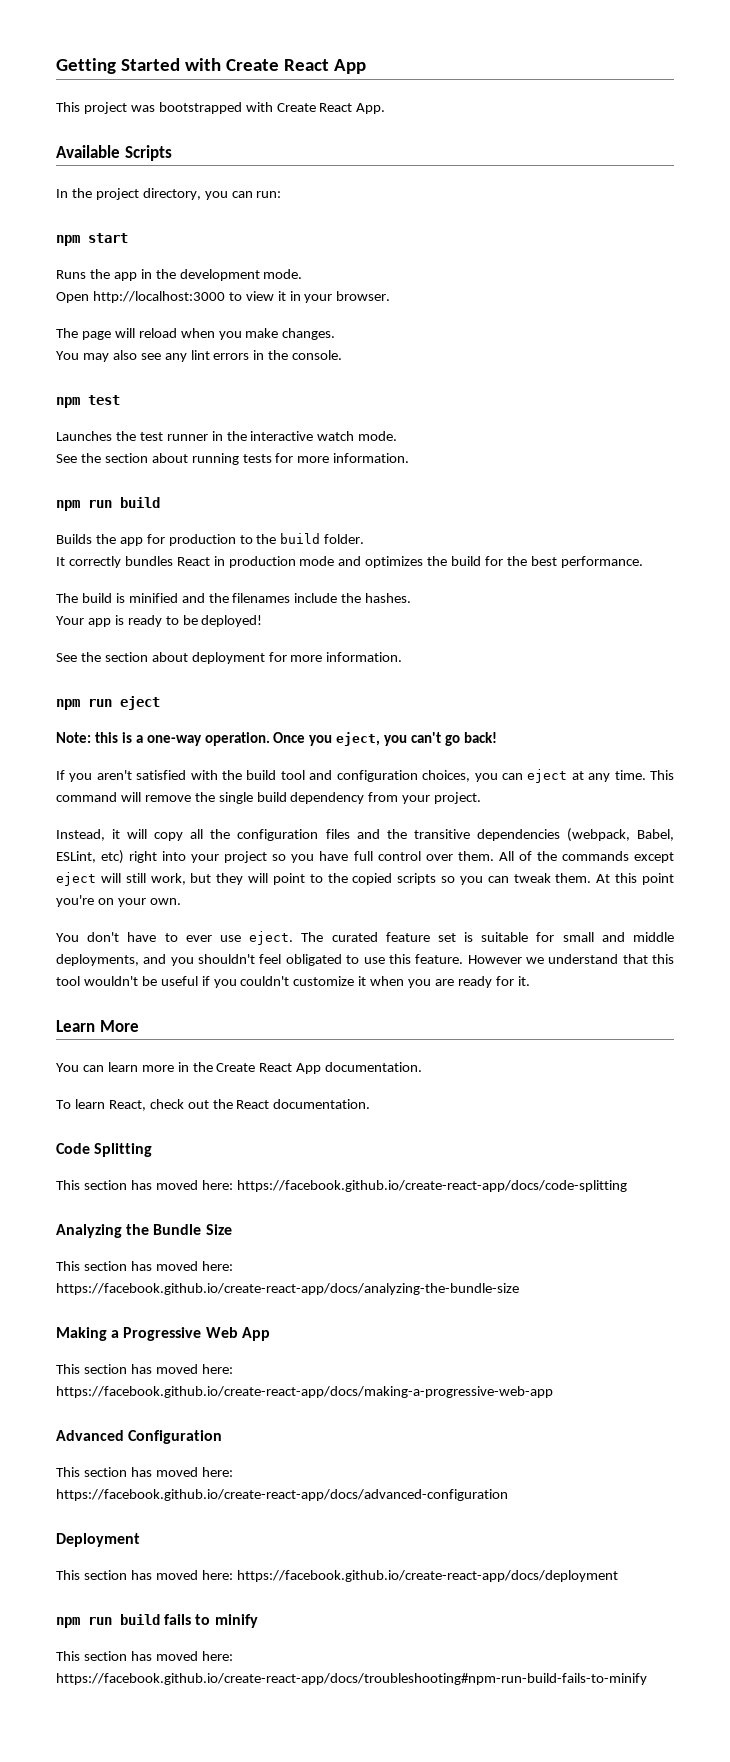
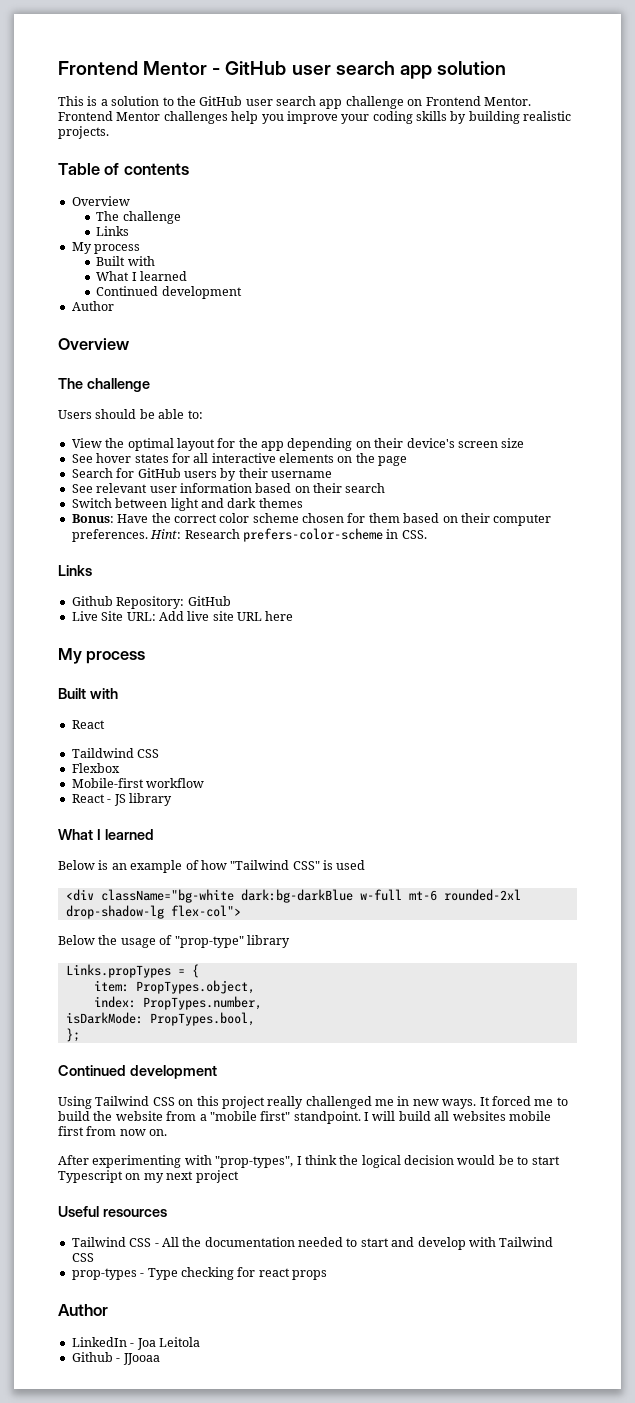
[56,58,366,74] [56,102,386,114] [56,145,172,161] [56,188,282,200] [56,233,128,246] [56,269,303,281] [56,291,391,303] [56,328,336,340] [56,350,343,362] [56,395,120,408] [56,431,398,441] [56,453,410,465] [56,497,160,511] [56,533,365,546] [56,556,643,568] [56,593,412,603] [56,615,263,627] [56,652,403,664] [56,696,160,710] [56,732,497,746] [56,769,674,783] [56,792,482,804] [56,828,675,842] [56,850,674,864] [56,872,675,886] [56,895,181,907] [56,931,674,945] [56,954,675,966] [56,976,530,988] [56,1020,139,1032] [56,1062,423,1074] [56,1099,371,1111] [56,1143,153,1157] [56,1180,627,1192] [56,1224,232,1238] [56,1261,233,1271] [56,1283,519,1295] [56,1327,270,1341] [56,1364,233,1374] [56,1386,553,1398] [56,1430,223,1444] [56,1467,233,1477] [56,1489,508,1501] [56,1533,140,1547] [56,1570,618,1582] [56,1614,258,1628] [56,1651,233,1661] [56,1673,647,1685] Getting Started with Create React App // This project was bootstrapped with Create React App. // Available Scripts // In the project directory, you can run: // npm start // Runs the app in the development mode. // Open http://localhost:3000 to view it in your browser. // The page will reload when you make changes. // You may also see any lint errors in the console. // npm test // Launches the test runner in the interactive watch mode. // See the section about running tests for more information. // npm run build // Builds the app for production to the build folder. // It correctly bundles React in production mode and optimizes the build for the best performance. // The build is minified and the filenames include the hashes. // Your app is ready to be deployed! // See the section about deployment for more information. // npm run eject // Note: this is a one-way operation. Once you eject, you can't go back! // If you aren't satisfied with the build tool and configuration choices, you can eject at any time. This command will remove the single build dependency from your project. // Instead, it will copy all the configuration files and the transitive dependencies (webpack, Babel, ESLint, etc) right into your project so you have full control over them. All of the commands except eject will still work, but they will point to the copied scripts so you can tweak them. At this point you're on your own. // You don't have to ever use eject. The curated feature set is suitable for small and middle deployments, and you shouldn't feel obligated to use this feature. However we understand that this tool wouldn't be useful if you couldn't customize it when you are ready for it. // Learn More // You can learn more in the Create React App documentation. // To learn React, check out the React documentation. // Code Splitting // This section has moved here: https://facebook.github.io/create-react-app/docs/code-splitting // Analyzing the Bundle Size // This section has moved here: https://facebook.github.io/create-react-app/docs/analyzing-the-bundle-size // Making a Progressive Web App // This section has moved here: https://facebook.github.io/create-react-app/docs/making-a-progressive-web-app // Advanced Configuration // This section has moved here: https://facebook.github.io/create-react-app/docs/advanced-configuration // Deployment // This section has moved here: https://facebook.github.io/create-react-app/docs/deployment // npm run build fails to minify // This section has moved here: https://facebook.github.io/create-react-app/docs/troubleshooting#npm-run-build-fails-to-minify -> [58,61,506,79] [58,96,531,109] [58,111,572,124] [58,126,109,139] [58,163,189,175] [71,196,130,206] [96,211,181,224] [96,226,130,236] [71,242,141,254] [96,256,155,266] [96,271,187,281] [96,286,242,299] [71,301,114,311] [58,338,129,350] [58,378,150,392] [58,409,203,419] [71,438,525,451] [71,453,408,466] [71,468,332,481] [71,483,386,493] [71,498,303,511] [71,513,552,526] [71,528,427,542] [58,565,92,576] [71,596,231,609] [71,611,294,621] [58,648,146,664] [58,688,118,699] [71,720,105,729] [71,748,160,758] [71,763,120,773] [71,778,205,788] [71,793,172,806] [58,829,154,840] [58,860,366,873] [65,889,521,903] [65,905,241,919] [58,935,290,948] [65,964,199,978] [93,980,255,994] [93,996,262,1010] [65,1012,255,1026] [65,1028,80,1042] [58,1065,217,1079] [58,1096,568,1109] [58,1111,551,1124] [58,1126,168,1136] [58,1155,560,1168] [58,1170,239,1183] [58,1206,167,1217] [71,1237,554,1250] [71,1253,94,1262] [71,1267,327,1280] [58,1304,108,1316] [71,1337,200,1350] [71,1352,160,1365] Frontend Mentor - GitHub user search app solution // This is a solution to the GitHub user search app challenge on Frontend Mentor. Frontend Mentor challenges help you improve your coding skills by building realistic projects. // Table of contents // Overview // The challenge // Links // My process // Built with // What I learned // Continued development // Author // Overview // The challenge // Users should be able to: // View the optimal layout for the app depending on their device's screen size // See hover states for all interactive elements on the page // Search for GitHub users by their username // See relevant user information based on their search // Switch between light and dark themes // Bonus: Have the correct color scheme chosen for them based on their computer preferences. Hint: Research prefers-color-scheme in CSS. // Links // Github Repository: GitHub // Live Site URL: Add live site URL here // My process // Built with // React // Taildwind CSS // Flexbox // Mobile-first workflow // React - JS library // What I learned // Below is an example of how "Tailwind CSS" is used // <div className="bg-white dark:bg-darkBlue w-full mt-6 rounded-2xl drop-shadow-lg flex-col"> // Below the usage of "prop-type" library // Links.propTypes = { // item: PropTypes.object, // index: PropTypes.number, // isDarkMode: PropTypes.bool, // }; // Continued development // Using Tailwind CSS on this project really challenged me in new ways. It forced me to build the website from a "mobile first" standpoint. I will build all websites mobile first from now on. // After experimenting with "prop-types", I think the logical decision would be to start Typescript on my next project // Useful resources // Tailwind CSS - All the documentation needed to start and develop with Tailwind CSS // prop-types - Type checking for react props // Author // LinkedIn - Joa Leitola // Github - JJooaa

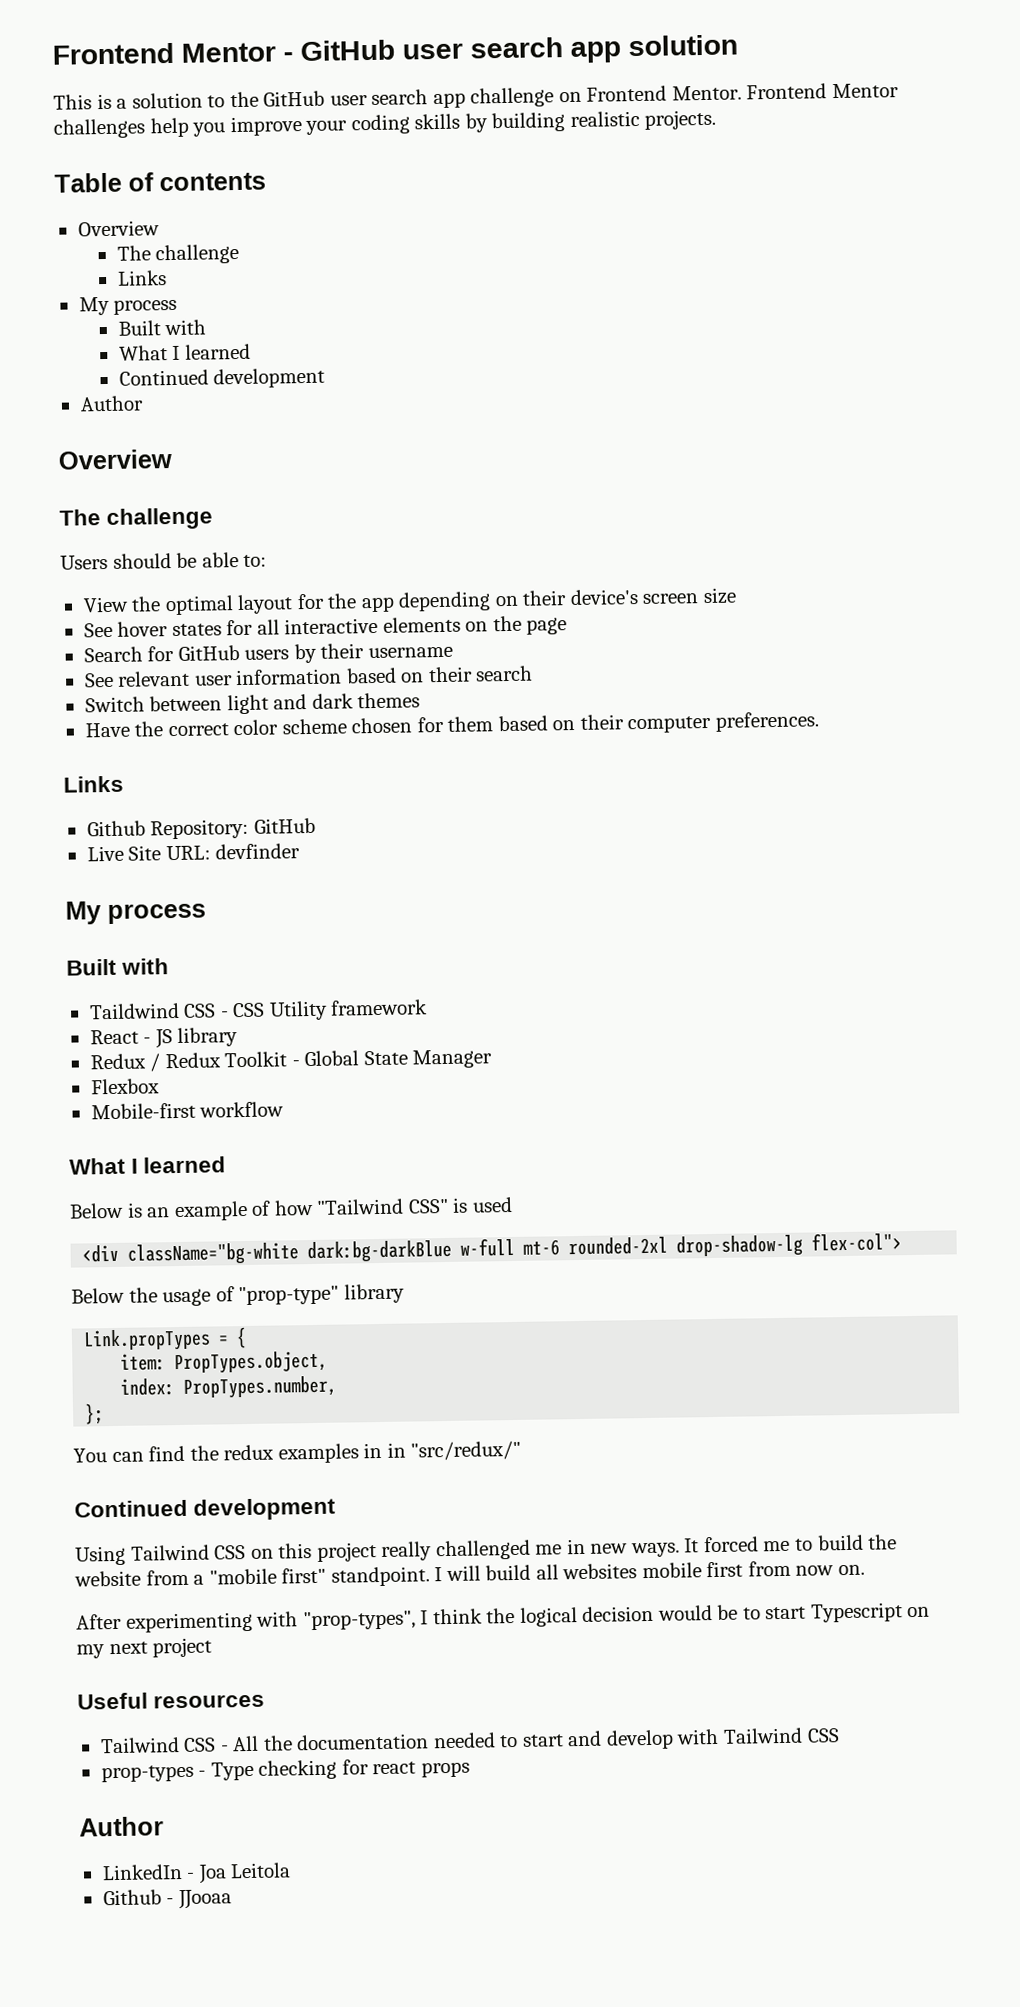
[71,514,114,523] Bonus: -> (421, 700) none
[150,528,427,542] Hint: Research prefers-color-scheme in CSS. -> (819, 721) none
[158,611,294,621] [58,648,146,664] [58,688,118,699] [71,720,105,729] Add live site URL here // My process // Built with // React -> [215,843,301,860] [65,901,206,925] [66,958,170,976] devfinder // My process // Built with
(160, 753) none -> [220,999,429,1021] [89,1027,239,1049] [89,1049,493,1072] - CSS Utility framework // React - JS library // Redux / Redux Toolkit - Global State Manager
[71,793,172,806] // React - JS library -> (285, 1109) none
[65,964,171,978] Links.propTypes -> [83,1328,212,1352] Link.propTypes
[65,1012,255,1026] [65,1028,80,1042] isDarkMode: PropTypes.bool, // }; -> [84,1403,105,1425] [73,1440,522,1464] }; // You can find the redux examples in in "src/redux/"

